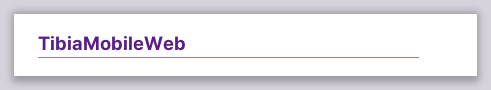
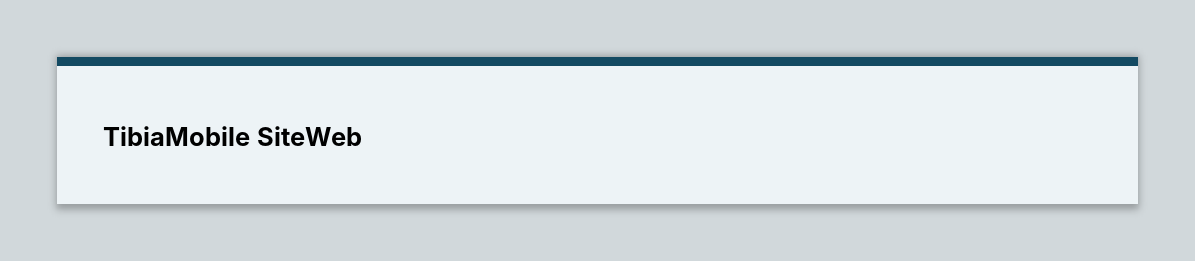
[38,35,186,51] TibiaMobileWeb -> [103,126,362,146] TibiaMobile SiteWeb

